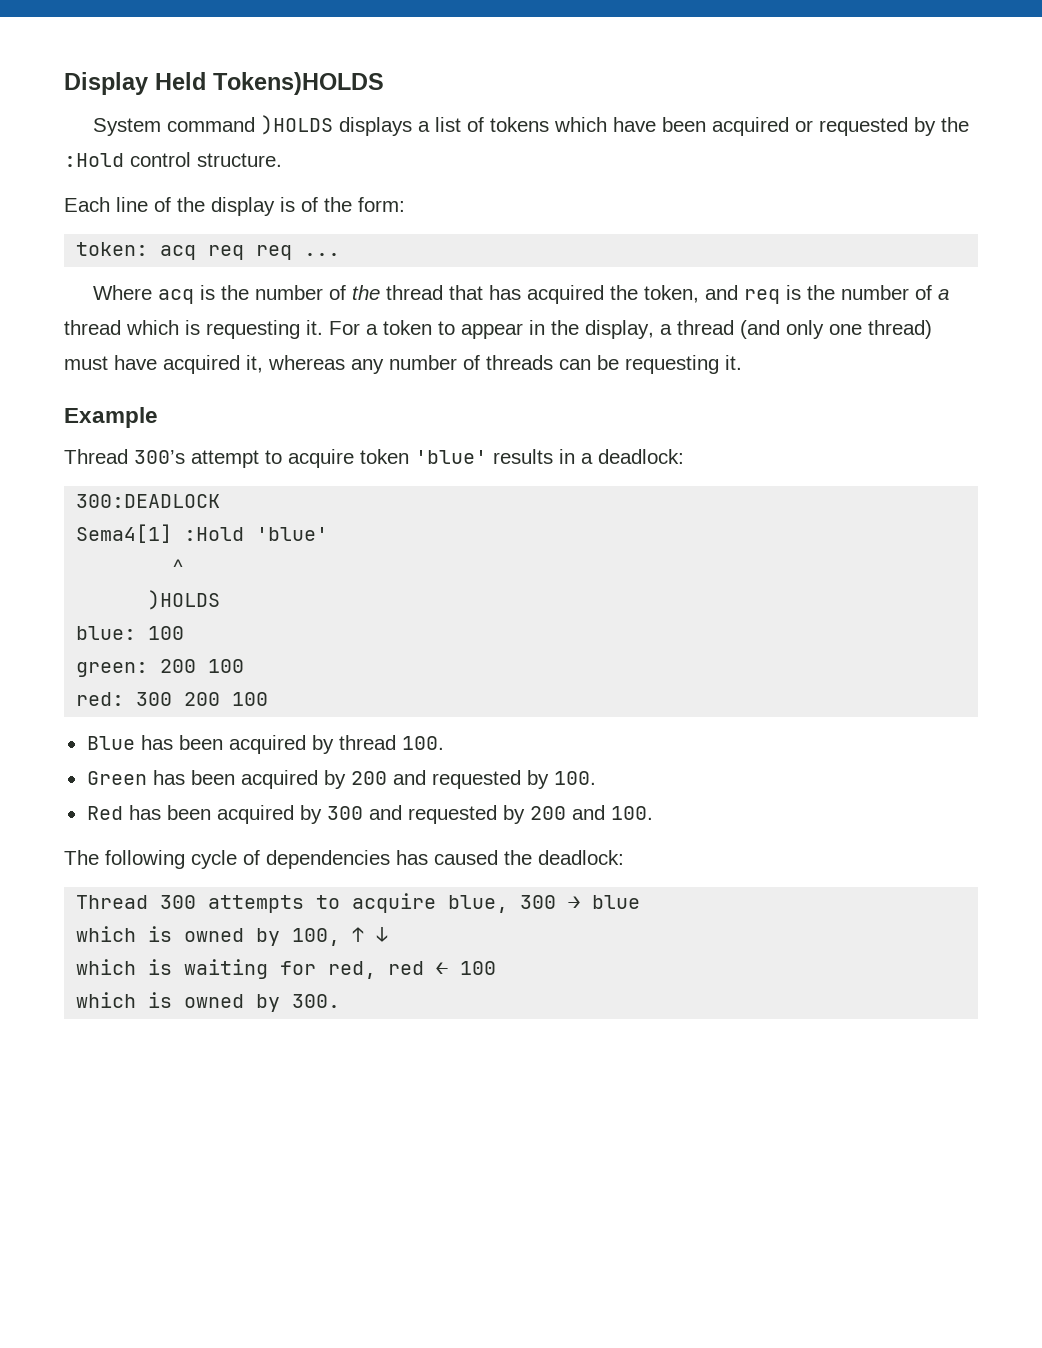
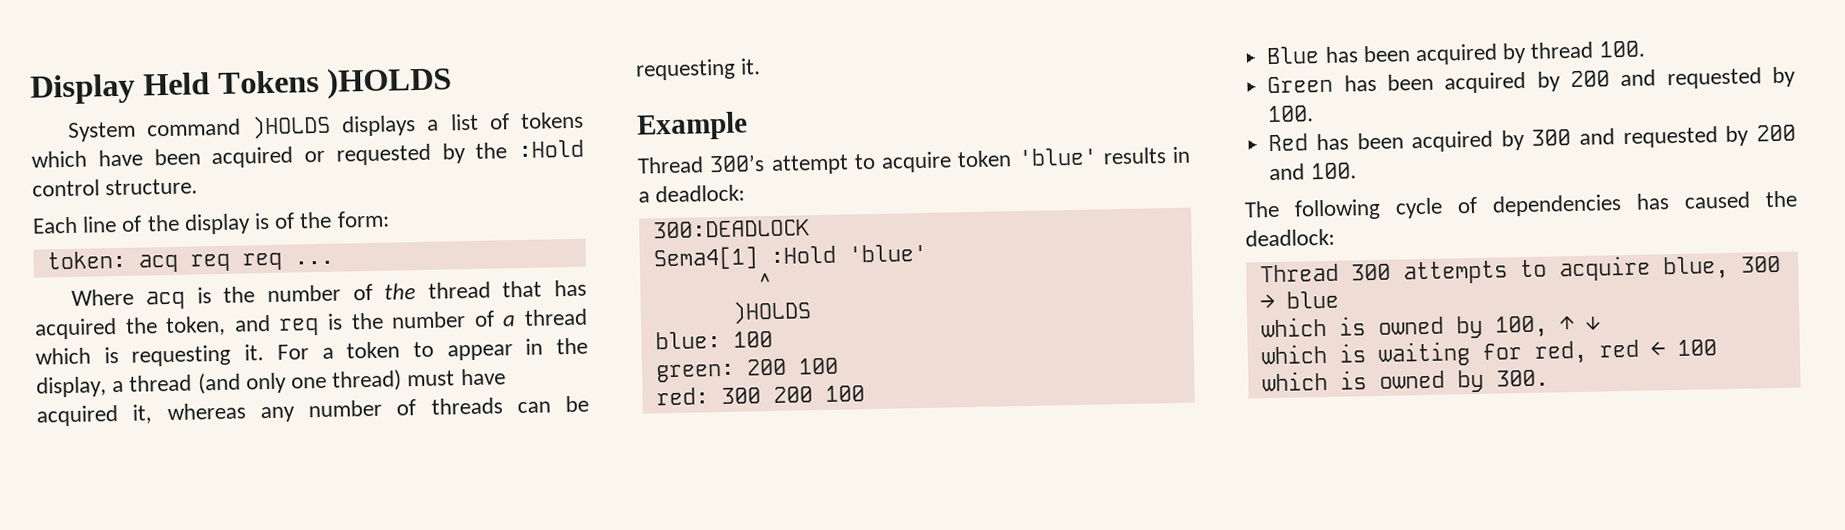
[213,72,384,95] Tokens)HOLDS -> [217,66,453,99] Tokens )HOLDS

